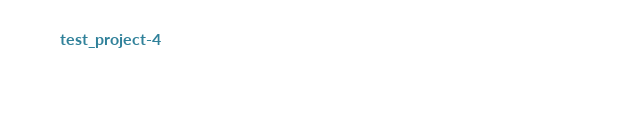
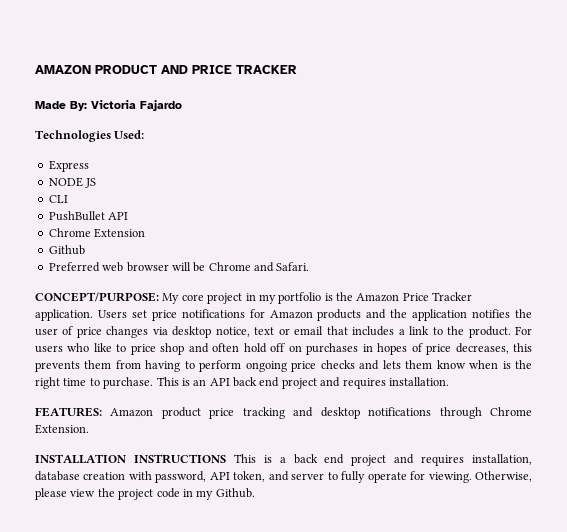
[60,34,161,48] test_project-4 -> [35,65,297,74] [35,100,182,111] [35,130,145,142] [48,160,89,172] [48,177,97,188] [48,195,68,203] [48,211,129,221] [48,228,146,238] [48,245,85,255] [48,262,310,272] [35,292,473,304] [35,309,533,321] [35,326,533,338] [35,343,533,355] [35,360,532,372] [35,377,449,389] [35,407,532,419] [35,424,89,434] [35,454,532,466] [35,471,532,483] [35,488,255,500] AMAZON PRODUCT AND PRICE TRACKER // Made By: Victoria Fajardo // Technologies Used: // Express // NODE JS // CLI // PushBullet API // Chrome Extension // Github // Preferred web browser will be Chrome and Safari. // CONCEPT/PURPOSE: My core project in my portfolio is the Amazon Price Tracker application. Users set price notifications for Amazon products and the application notifies the user of price changes via desktop notice, text or email that includes a link to the product. For users who like to price shop and often hold off on purchases in hopes of price decreases, this prevents them from having to perform ongoing price checks and lets them know when is the right time to purchase. This is an API back end project and requires installation. // FEATURES: Amazon product price tracking and desktop notifications through Chrome Extension. // INSTALLATION INSTRUCTIONS This is a back end project and requires installation, database creation with password, API token, and server to fully operate for viewing. Otherwise, please view the project code in my Github.

